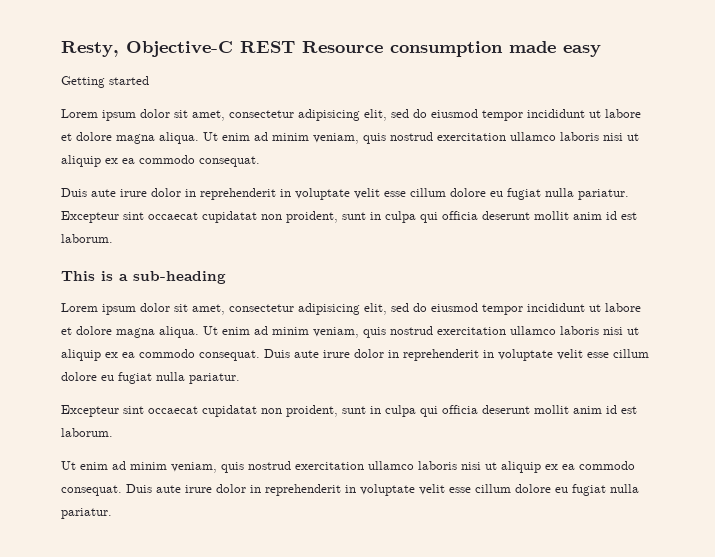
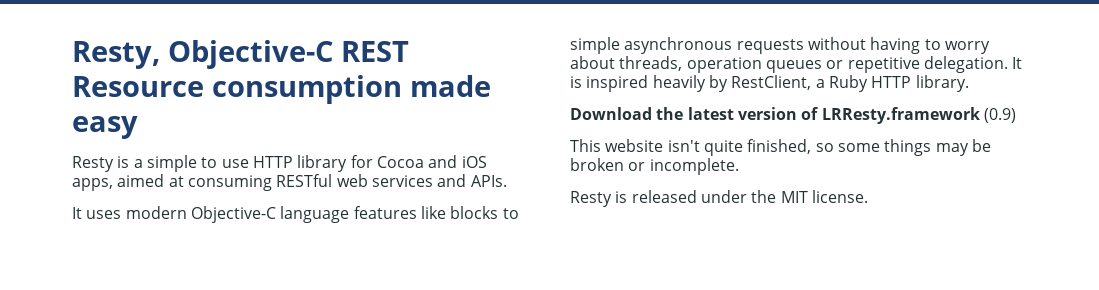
[61,76,149,88] [61,109,641,121] [61,132,639,144] [61,155,260,167] [61,188,629,200] [61,211,637,223] [61,234,113,243] [61,271,226,284] [61,303,641,315] [61,326,639,338] [61,349,649,361] [61,372,240,384] [61,405,637,417] [61,428,113,437] [61,461,635,473] [61,484,639,496] [61,508,112,519] Getting started // Lorem ipsum dolor sit amet, consectetur adipisicing elit, sed do eiusmod tempor incididunt ut labore et dolore magna aliqua. Ut enim ad minim veniam, quis nostrud exercitation ullamco laboris nisi ut aliquip ex ea commodo consequat. // Duis aute irure dolor in reprehenderit in voluptate velit esse cillum dolore eu fugiat nulla pariatur. Excepteur sint occaecat cupidatat non proident, sunt in culpa qui officia deserunt mollit anim id est laborum. // This is a sub-heading // Lorem ipsum dolor sit amet, consectetur adipisicing elit, sed do eiusmod tempor incididunt ut labore et dolore magna aliqua. Ut enim ad minim veniam, quis nostrud exercitation ullamco laboris nisi ut aliquip ex ea commodo consequat. Duis aute irure dolor in reprehenderit in voluptate velit esse cillum dolore eu fugiat nulla pariatur. // Excepteur sint occaecat cupidatat non proident, sunt in culpa qui officia deserunt mollit anim id est laborum. // Ut enim ad minim veniam, quis nostrud exercitation ullamco laboris nisi ut aliquip ex ea commodo consequat. Duis aute irure dolor in reprehenderit in voluptate velit esse cillum dolore eu fugiat nulla pariatur. -> [72,155,487,172] [72,174,507,191] [72,206,519,223] [570,37,990,54] [570,56,1023,73] [570,75,969,92] [570,107,1016,124] [570,139,991,156] [570,158,739,175] [570,190,868,207] Resty is a simple to use HTTP library for Cocoa and iOS apps, aimed at consuming RESTful web services and APIs. // It uses modern Objective-C language features like blocks to simple asynchronous requests without having to worry about threads, operation queues or repetitive delegation. It is inspired heavily by RestClient, a Ruby HTTP library. // Download the latest version of LRResty.framework (0.9) // This website isn't quite finished, so some things may be broken or incomplete. // Resty is released under the MIT license.

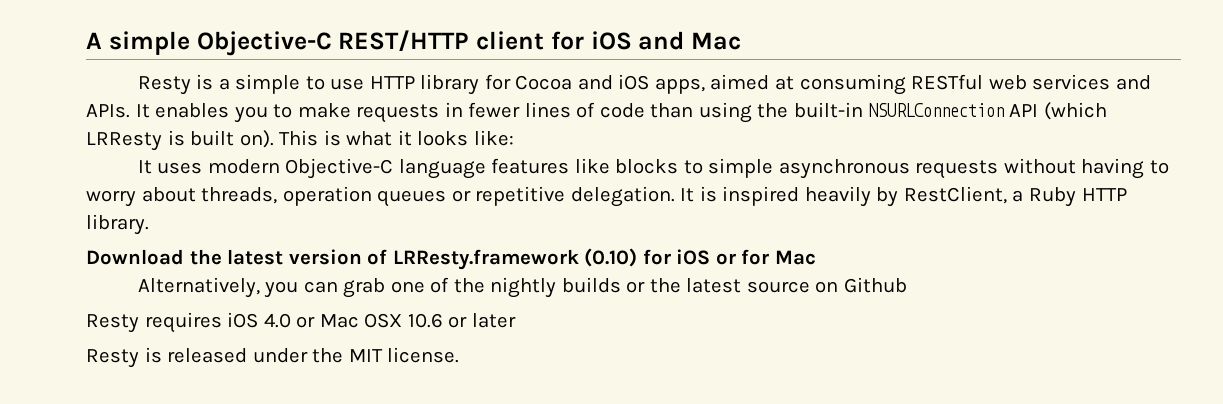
[72,40,409,69] [72,75,491,104] [72,116,138,139] Resty, Objective-C REST Resource consumption made easy -> [86,30,741,56] A simple Objective-C REST/HTTP client for iOS and Mac
(507, 181) none -> [135,102,1107,123] [86,130,514,151] It enables you to make requests in fewer lines of code than using the built-in NSURLConnection API (which LRResty is built on). This is what it looks like:
[983,108,1016,123] [570,139,991,156] [570,158,739,175] (0.9) // This website isn't quite finished, so some things may be broken or incomplete. -> [584,248,816,267] [137,277,907,298] [86,312,516,333] (0.10) for iOS or for Mac // Alternatively, you can grab one of the nightly builds or the latest source on Github // Resty requires iOS 4.0 or Mac OSX 10.6 or later

